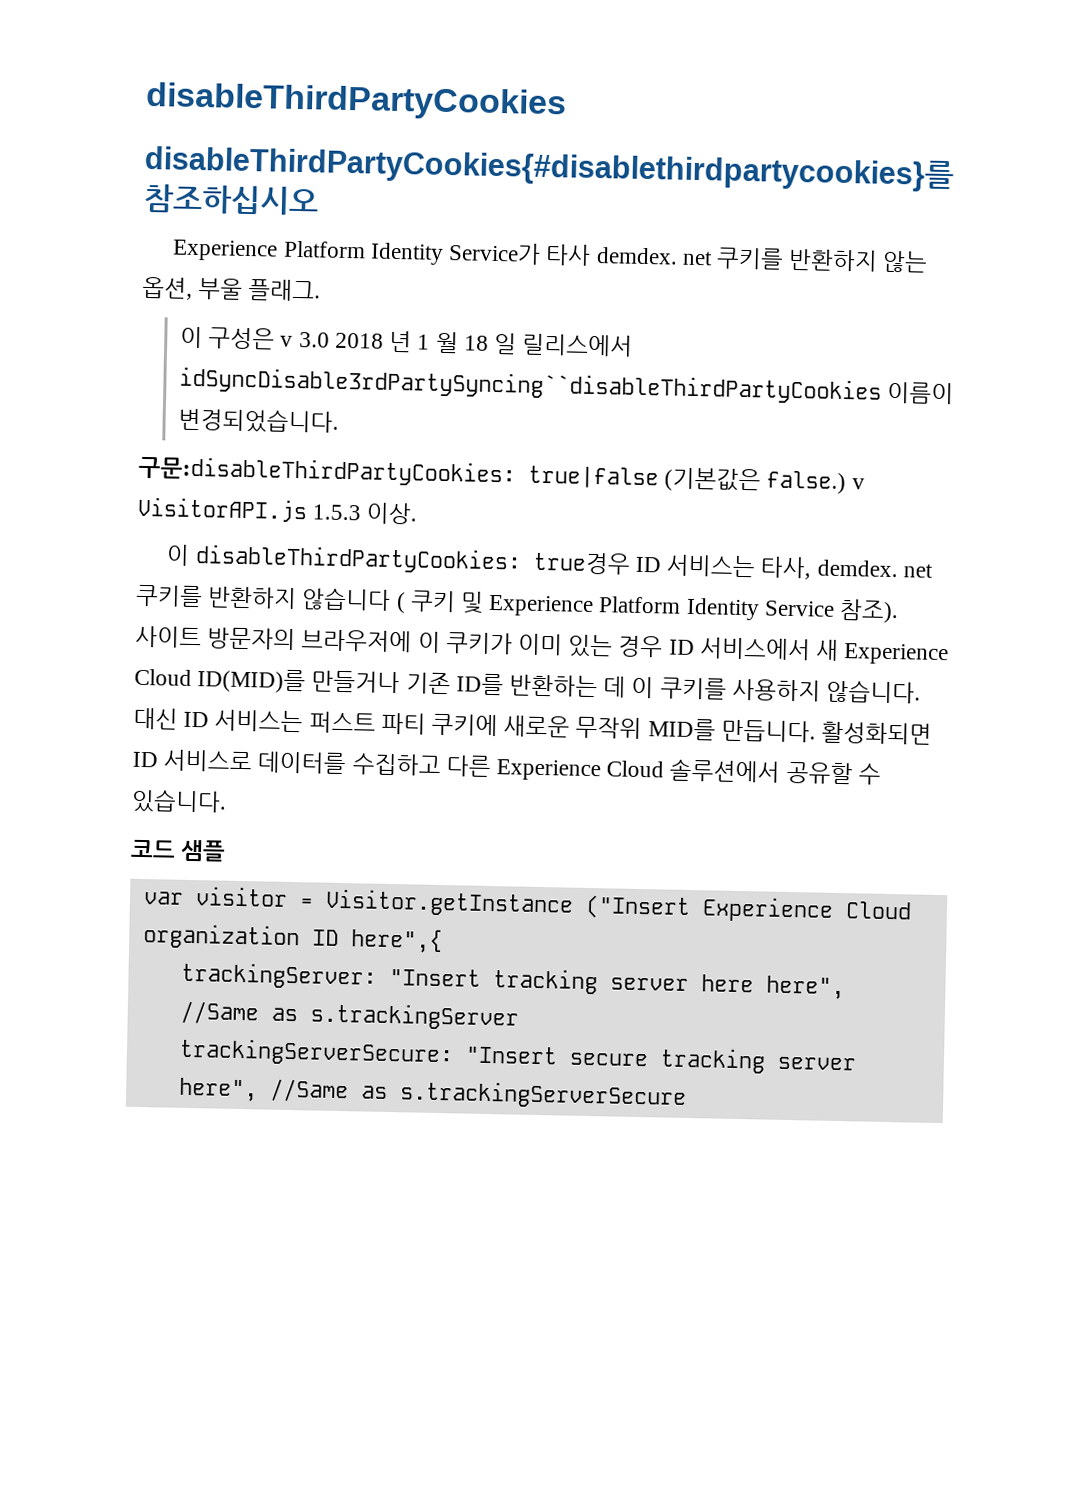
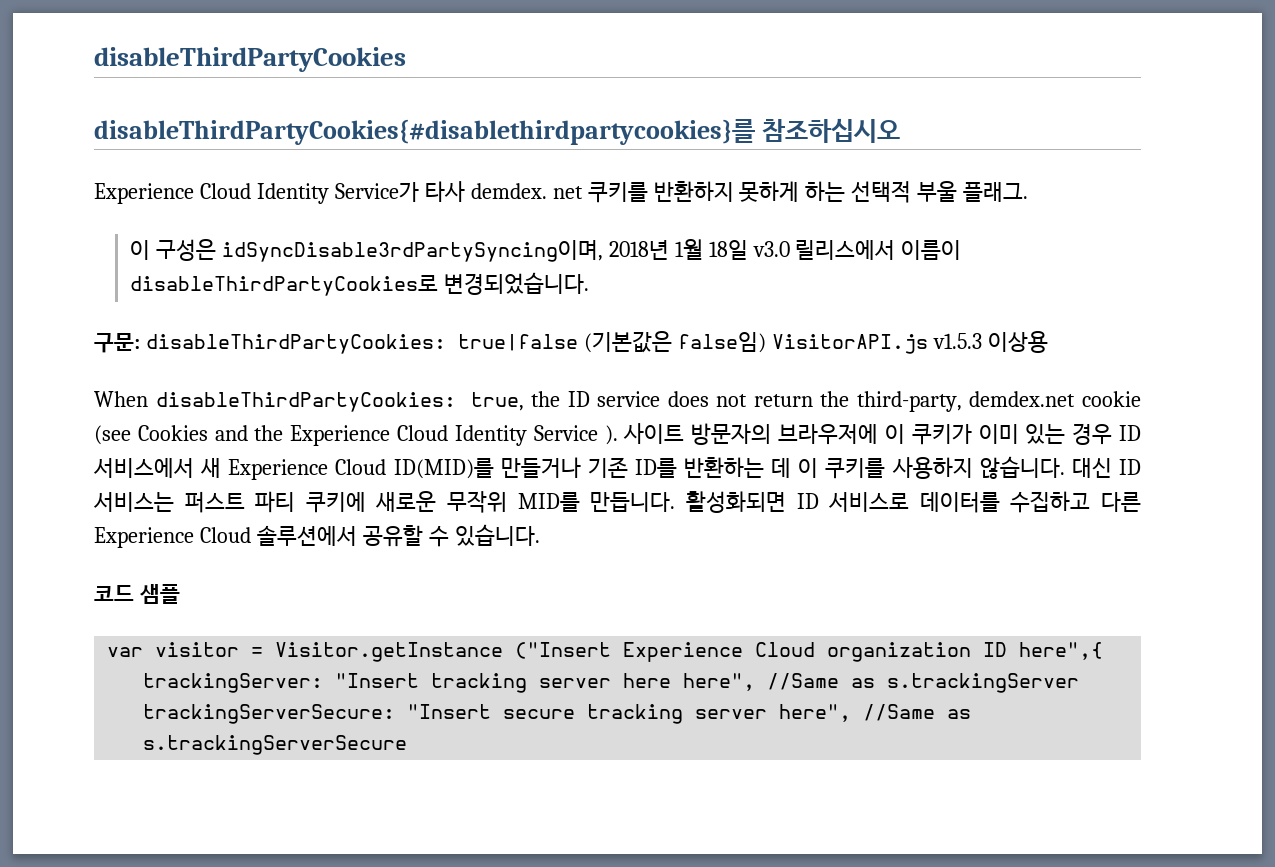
[282,240,366,259] Platform -> [199,183,251,199] Cloud
[882,250,929,273] [142,276,193,300] 않는 옵션, -> [739,181,912,203] 못하게 하는 선택적
[280,330,634,357] [179,366,955,405] [178,407,340,434] [138,455,865,495] [137,496,419,525] [166,544,933,580] [135,584,682,618] v 3.0 2018 년 1 월 18 일 릴리스에서 idSyncDisable3rdPartySyncing``disableThirdPartyCookies 이름이 변경되었습니다. // 구문:disableThirdPartyCookies: true|false (기본값은 false.) v VisitorAPI.js 1.5.3 이상. // 이 disableThirdPartyCookies: true경우 ID 서비스는 타사, demdex. net 쿠키를 반환하지 않습니다 ( 쿠키 및 Experience Platform -> [221,239,962,262] [129,272,589,296] [94,331,1048,354] [94,391,1141,412] [94,425,449,446] idSyncDisable3rdPartySyncing이며, 2018년 1월 18일 v3.0 릴리스에서 이름이 disableThirdPartyCookies로 변경되었습니다. // 구문: disableThirdPartyCookies: true|false (기본값은 false임) VisitorAPI.js v1.5.3 이상용 // When disableThirdPartyCookies: true, the ID service does not return the third-party, demdex.net cookie (see Cookies and the Experience Cloud
[839,598,900,624] 참조). -> [604,425,618,445] ).

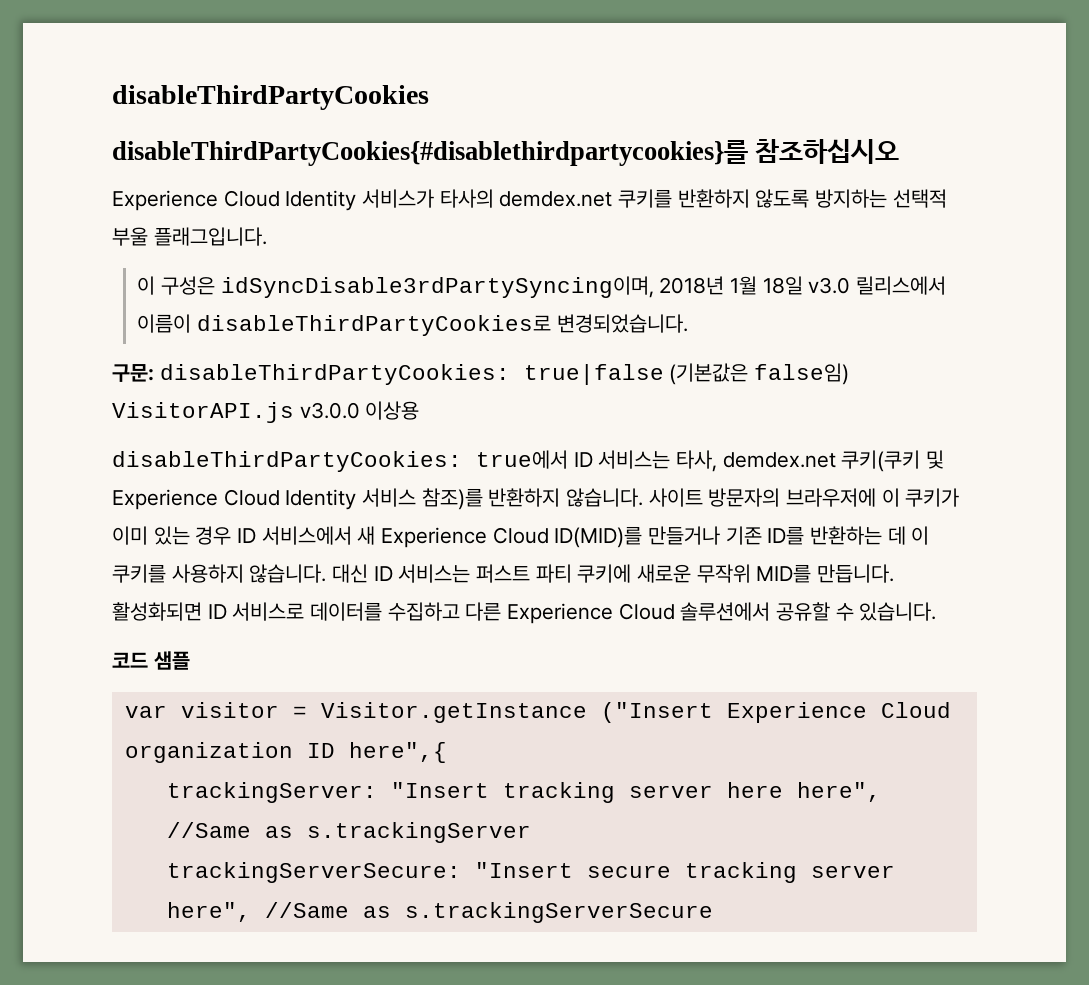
[334,181,846,203] Service가 타사 demdex. net 쿠키를 반환하지 못하게 하는 -> [362,189,888,208] 서비스가 타사의 demdex.net 쿠키를 반환하지 않도록 방지하는
[963,182,1029,202] 플래그. -> [153,227,267,246] 플래그입니다.
[932,333,982,349] v1.5.3 -> [299,402,360,419] v3.0.0
[94,391,1141,412] [94,425,618,446] When disableThirdPartyCookies: true, the ID service does not return the third-party, demdex.net cookie (see Cookies and the Experience Cloud Identity Service ). -> [112,450,945,472] [112,488,644,510] disableThirdPartyCookies: true에서 ID 서비스는 타사, demdex.net 쿠키(쿠키 및 Experience Cloud Identity 서비스 참조)를 반환하지 않습니다.

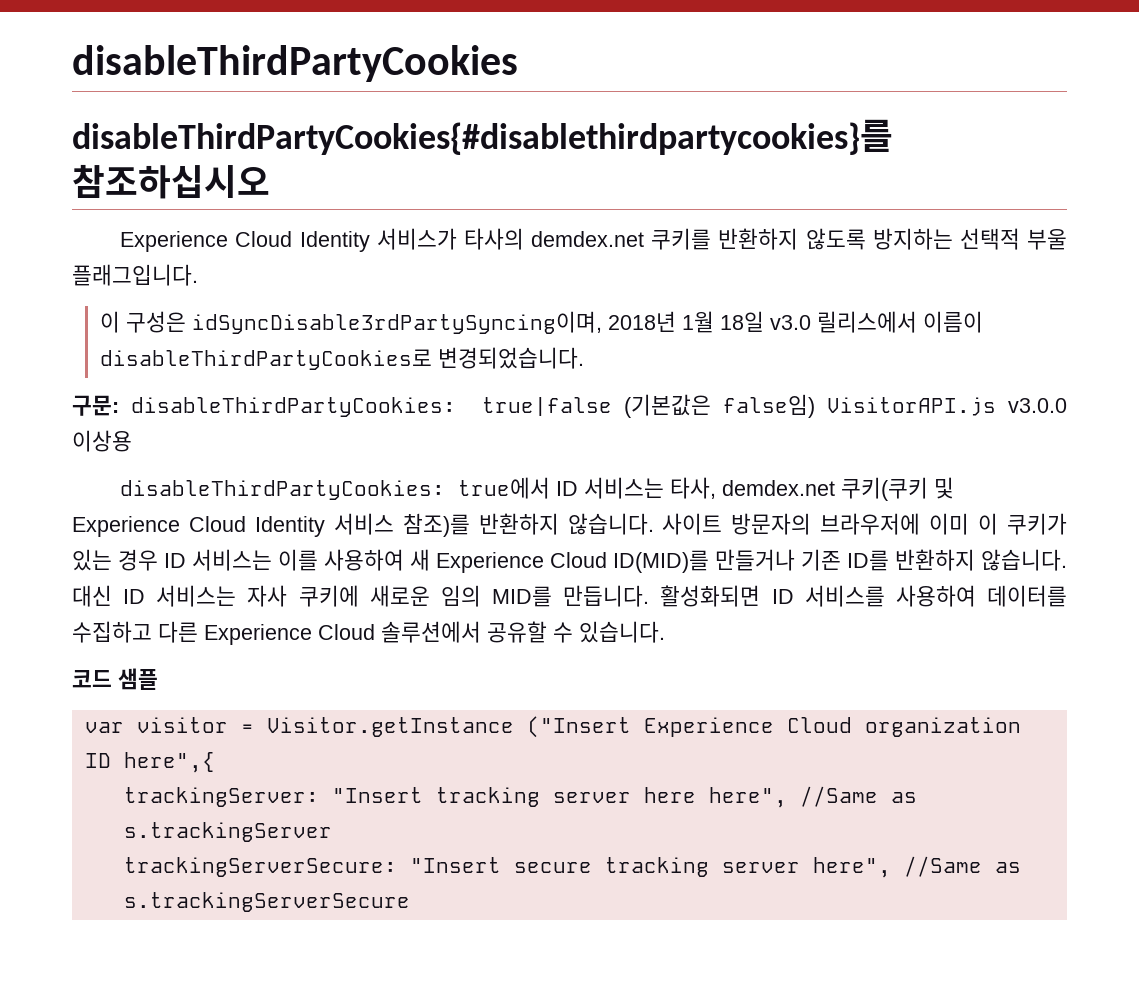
(877, 497) none -> [929,513,970,535] 이미
[112,526,148,545] 이미 -> (1067, 524) none
[261,526,352,545] 서비스에서 -> [192,549,404,571] 서비스는 이를 사용하여
[810,526,930,545] [112,564,244,583] 반환하는 데 이 쿠키를 사용하지 -> [895,549,975,571] 반환하지
[476,564,572,583] 퍼스트 파티 -> [247,585,288,607] 자사
[696,564,751,583] 무작위 -> [440,585,481,607] 임의
[232,602,305,621] 서비스로 -> [804,585,976,607] 서비스를 사용하여

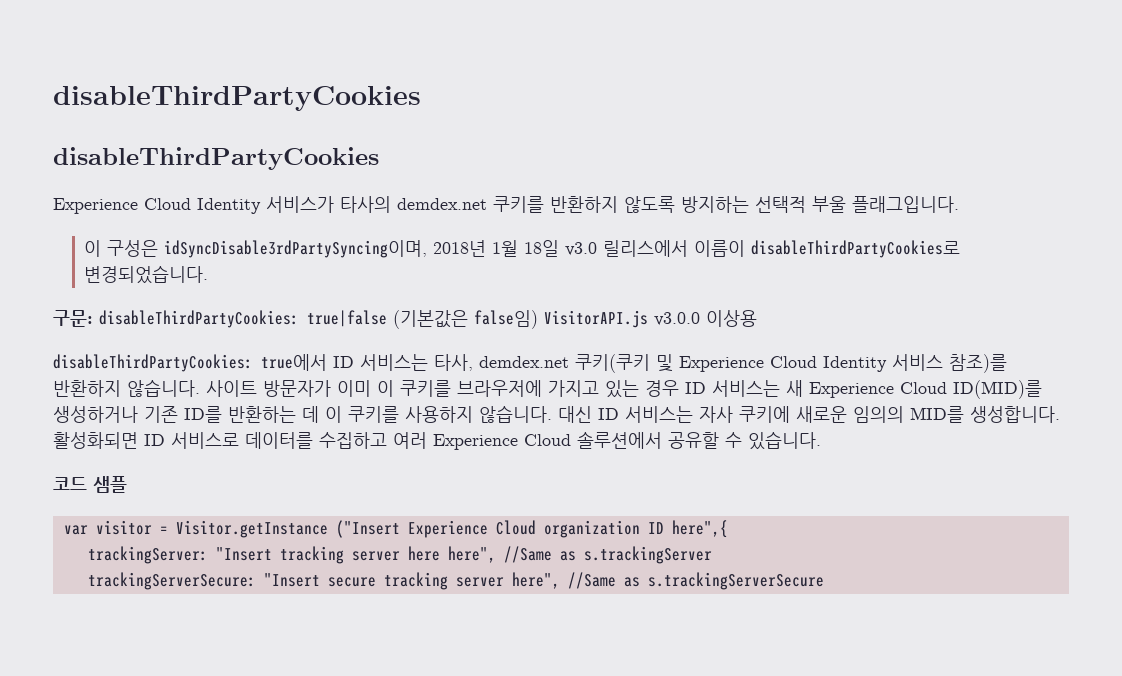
[72,45,518,82] [72,119,893,155] [72,164,270,199] disableThirdPartyCookies // disableThirdPartyCookies{#disablethirdpartycookies}를 참조하십시오 -> [53,86,421,111] [53,147,379,170] disableThirdPartyCookies // disableThirdPartyCookies
[731,513,1067,535] 방문자의 브라우저에 이미 이 쿠키가 -> [263,380,599,397] 방문자가 이미 이 쿠키를 브라우저에 가지고
[278,549,404,571] 이를 사용하여 -> (780, 388) none
[715,549,795,571] 만들거나 -> [53,406,138,423] 생성하거나
[895,549,975,571] 반환하지 -> [228,406,473,423] 반환하는 데 이 쿠키를 사용하지
[440,585,976,607] 임의 MID를 만듭니다. 활성화되면 ID 서비스를 사용하여 -> [853,406,1060,423] [53,432,239,449] 임의의 MID를 생성합니다. 활성화되면 ID 서비스로
[158,621,198,643] 다른 -> [393,432,427,449] 여러

